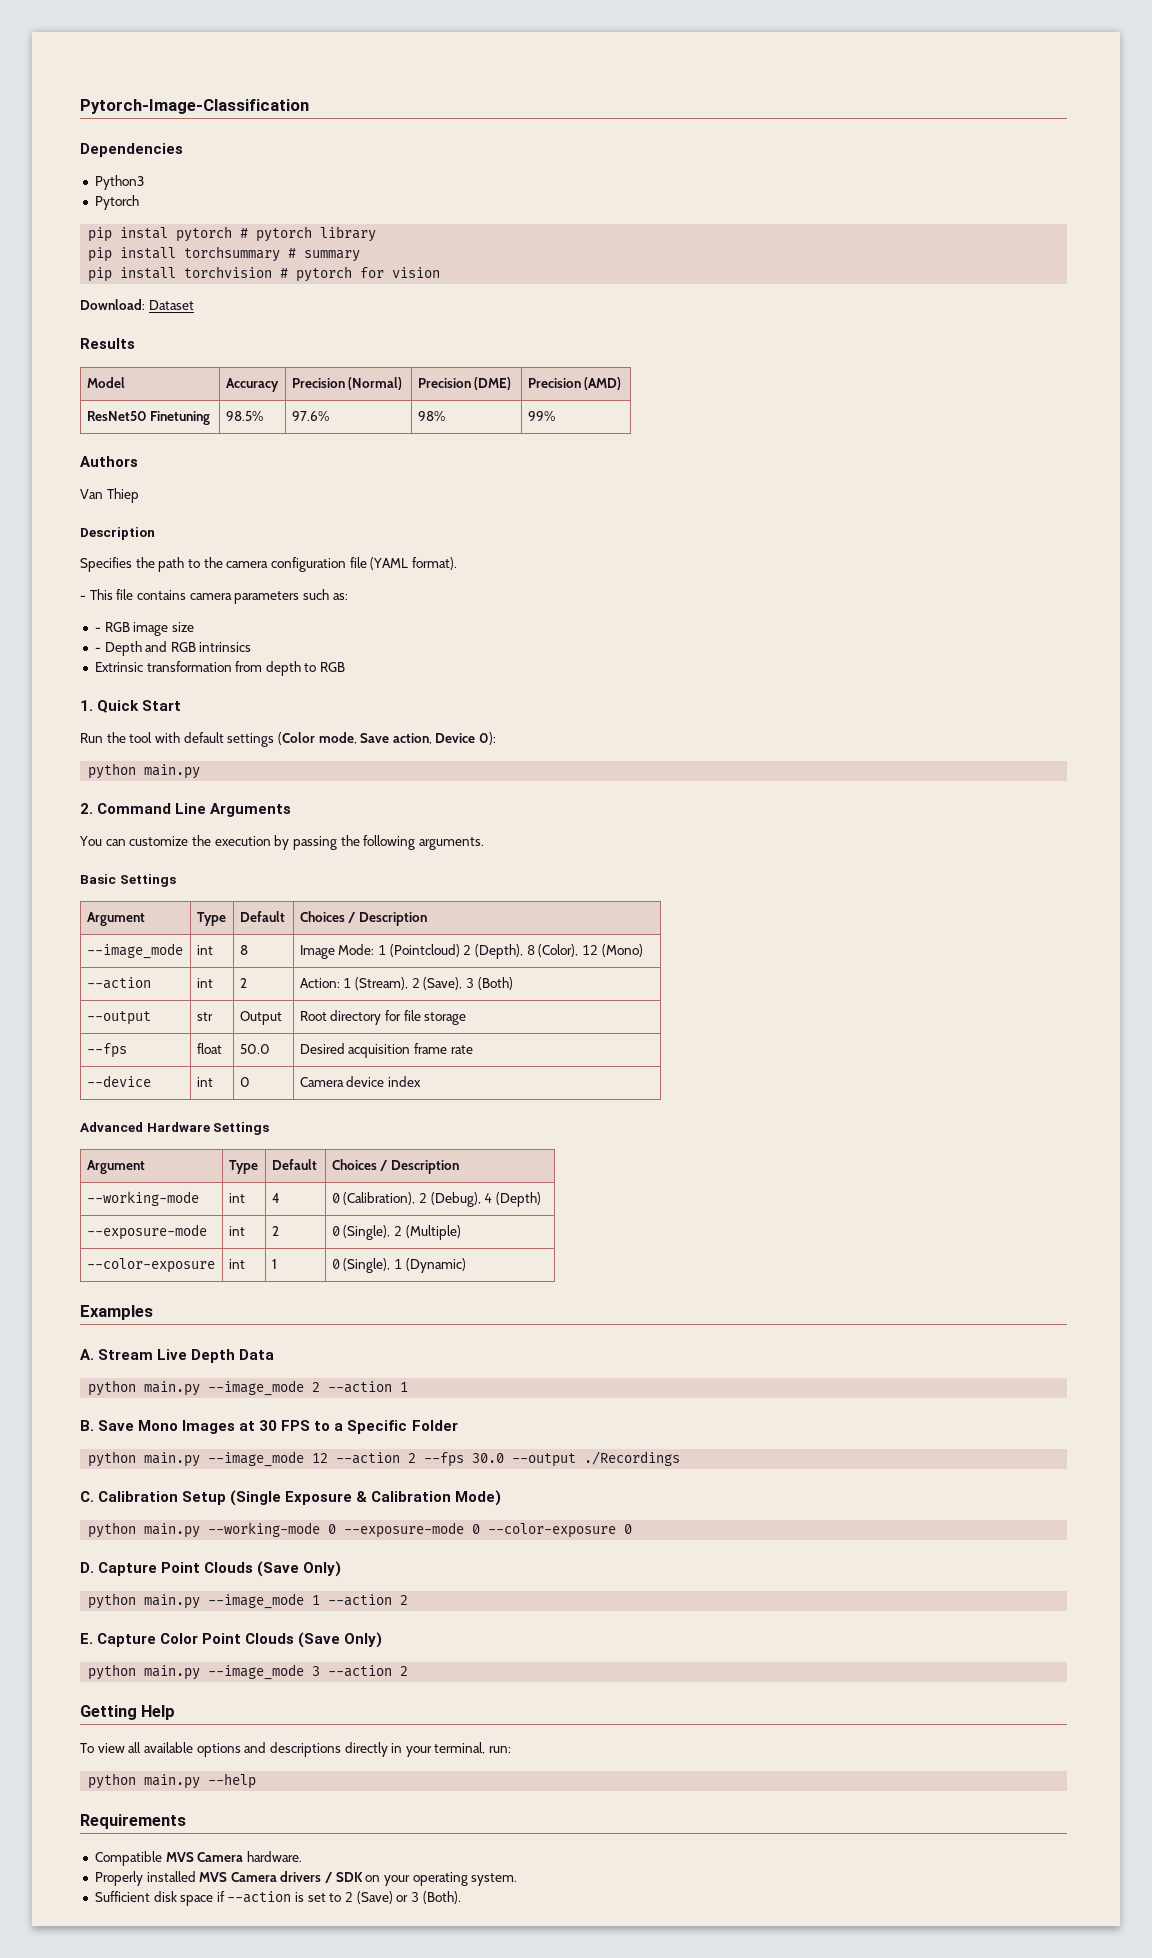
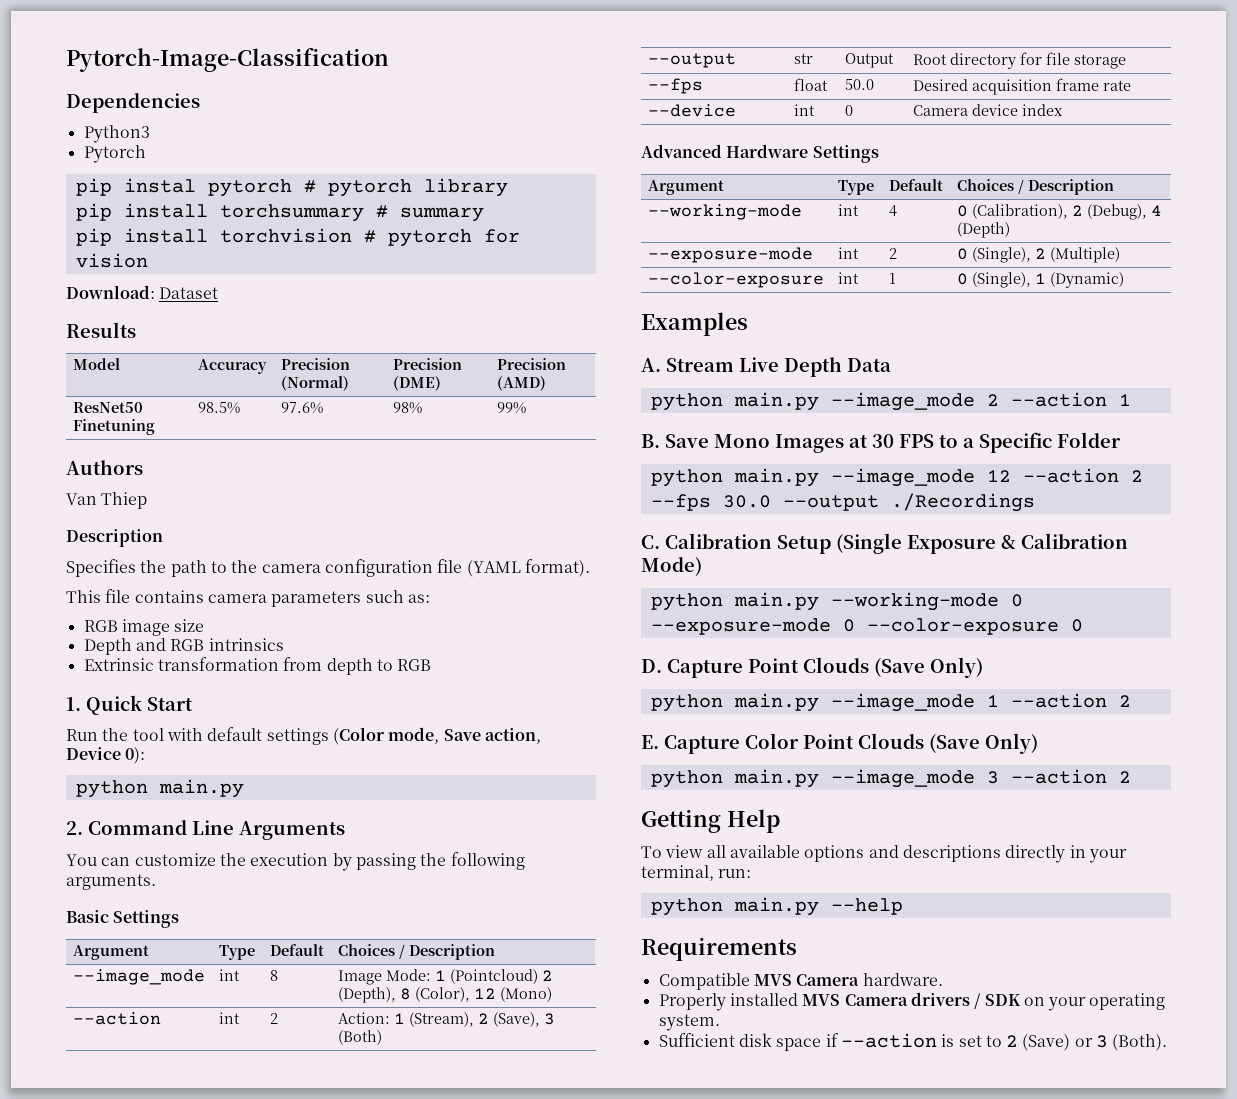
[80,595,86,600] - -> (590, 568) none
[94,627,101,632] - -> (430, 598) none
[94,647,101,652] - -> (205, 625) none

